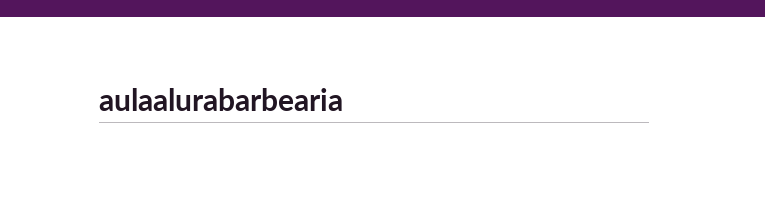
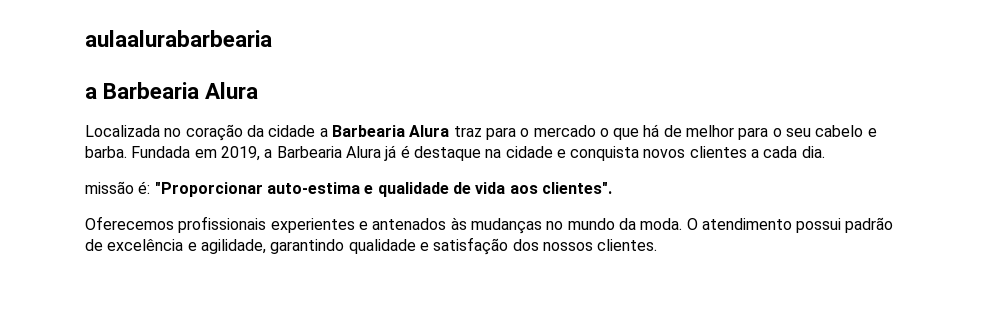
(343, 99) none -> [85,82,259,99] [85,124,877,141] [85,145,825,161] [85,181,612,197] [85,216,894,234] [85,237,658,255] // a Barbearia Alura // Localizada no coração da cidade a Barbearia Alura traz para o mercado o que há de melhor para o seu cabelo e barba. Fundada em 2019, a Barbearia Alura já é destaque na cidade e conquista novos clientes a cada dia. // missão é: "Proporcionar auto-estima e qualidade de vida aos clientes". // Oferecemos profissionais experientes e antenados às mudanças no mundo da moda. O atendimento possui padrão de excelência e agilidade, garantindo qualidade e satisfação dos nossos clientes.

